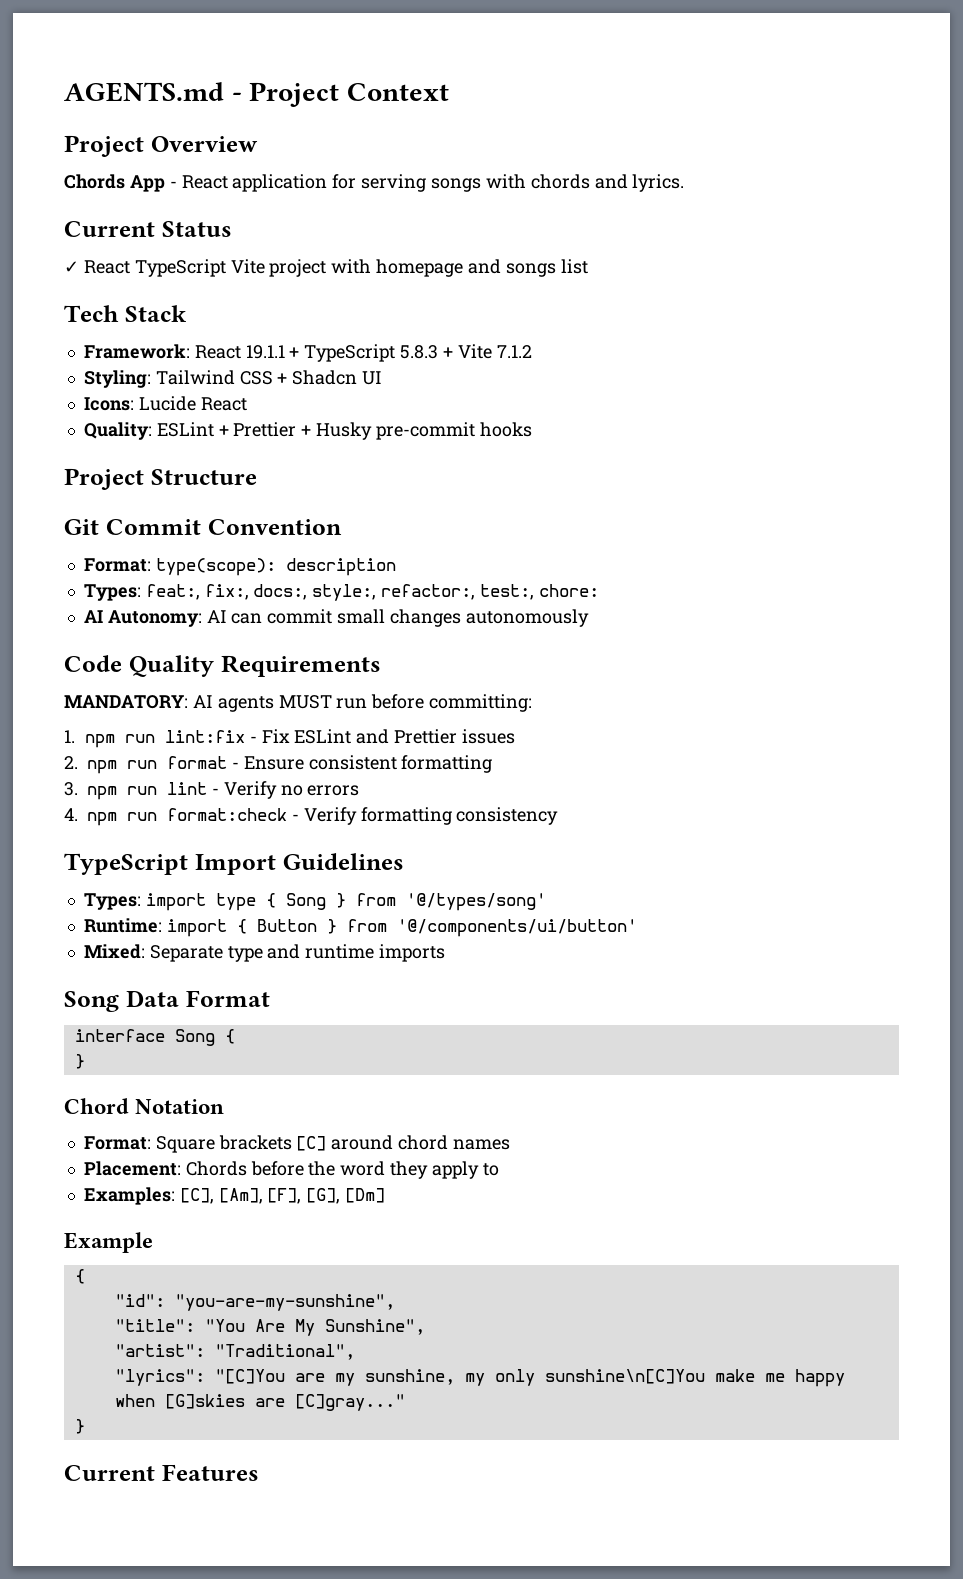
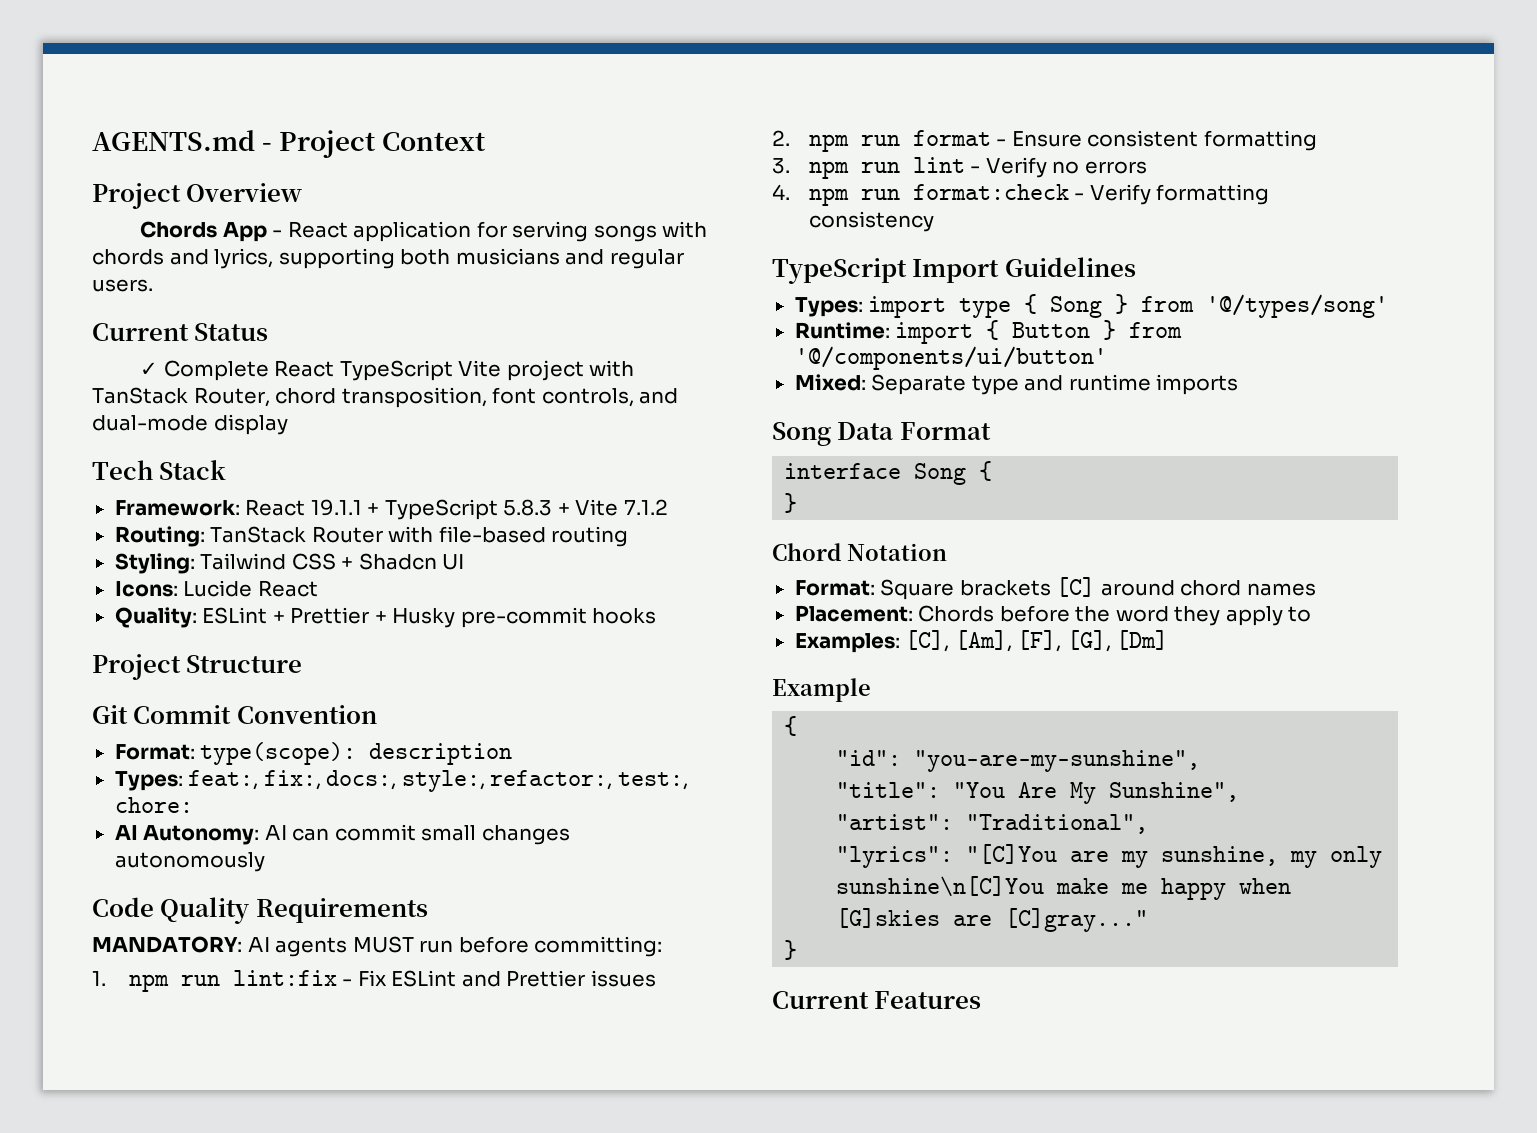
[632,174,685,192] lyrics. -> [214,248,684,269] [92,279,153,292] lyrics, supporting both musicians and regular users.
(79, 267) none -> [163,360,269,381] Complete
[376,259,588,277] homepage and songs list -> [92,387,679,408] [92,414,288,435] TanStack Router, chord transposition, font controls, and dual-mode display
(532, 351) none -> [114,526,629,547] // Routing: TanStack Router with file-based routing

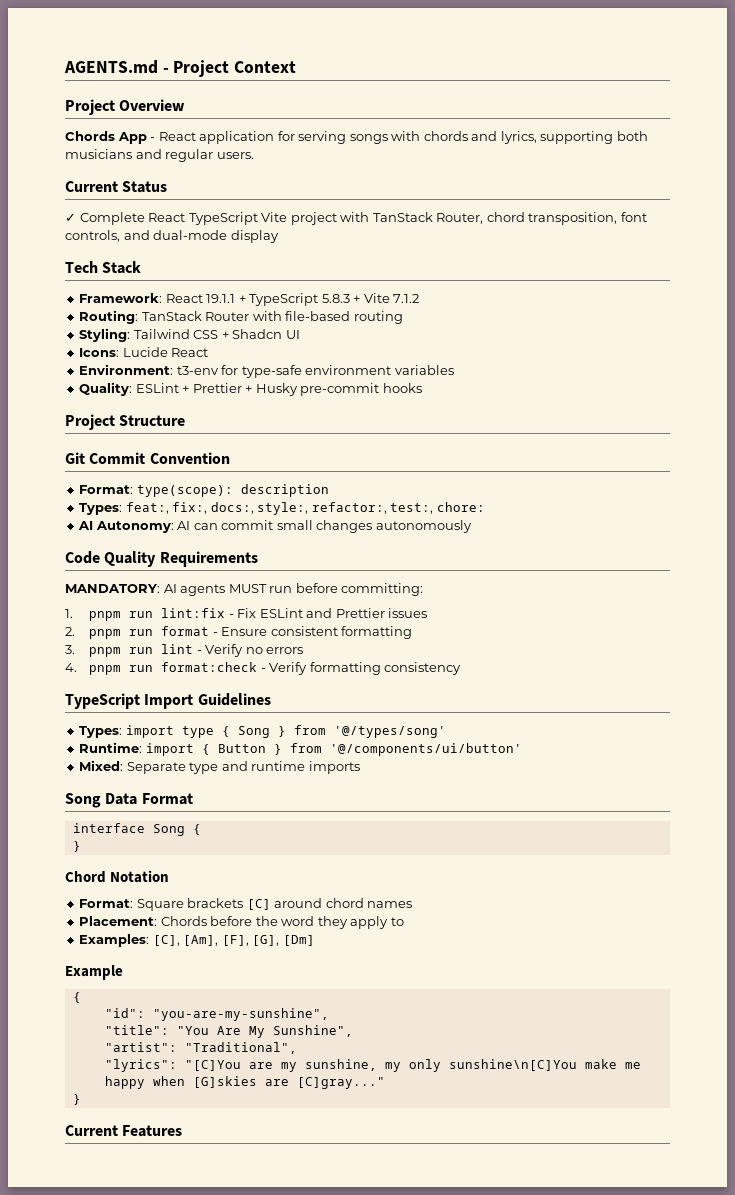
(318, 588) none -> [79,364,454,378] // Environment: t3-env for type-safe environment variables
[128,974,169,992] npm -> [89,611,122,621] pnpm
[808,134,849,152] npm -> [89,629,122,639] pnpm
[808,161,849,179] npm -> [89,647,122,657] pnpm
[808,188,849,206] npm -> [89,665,122,675] pnpm

